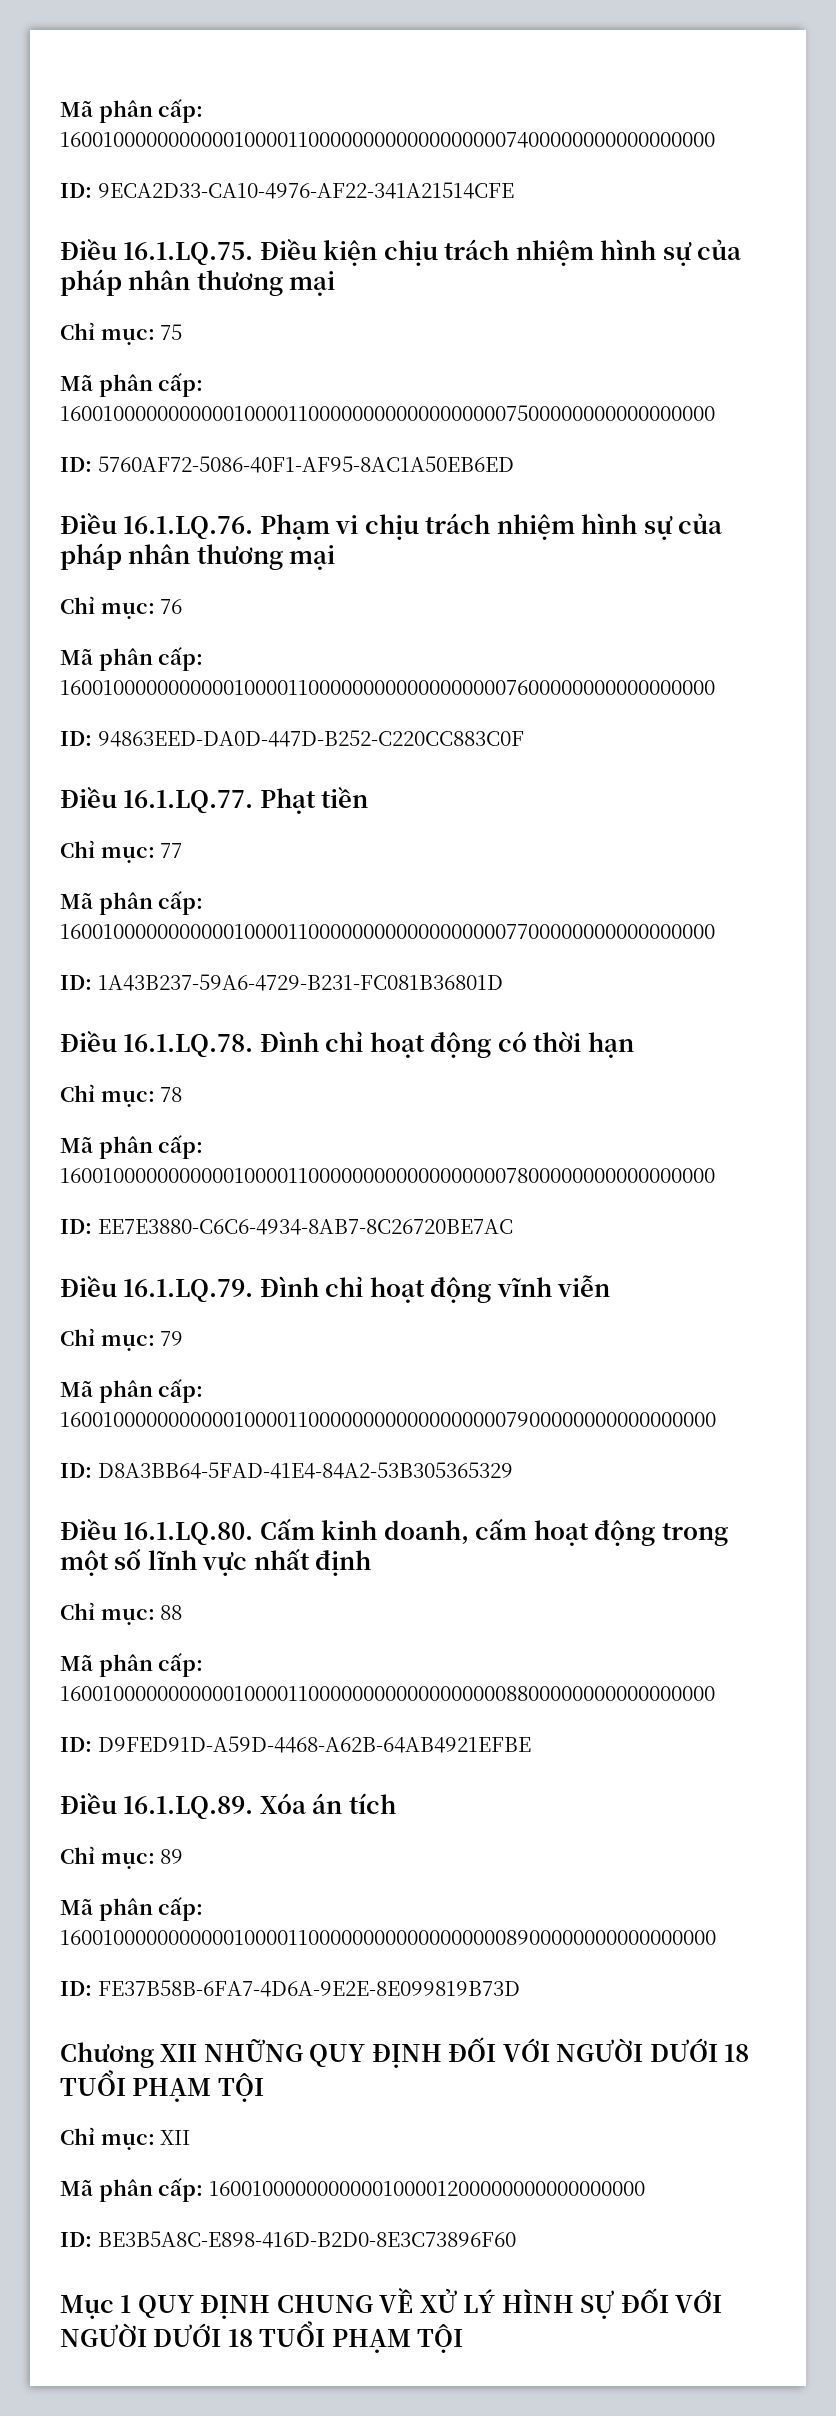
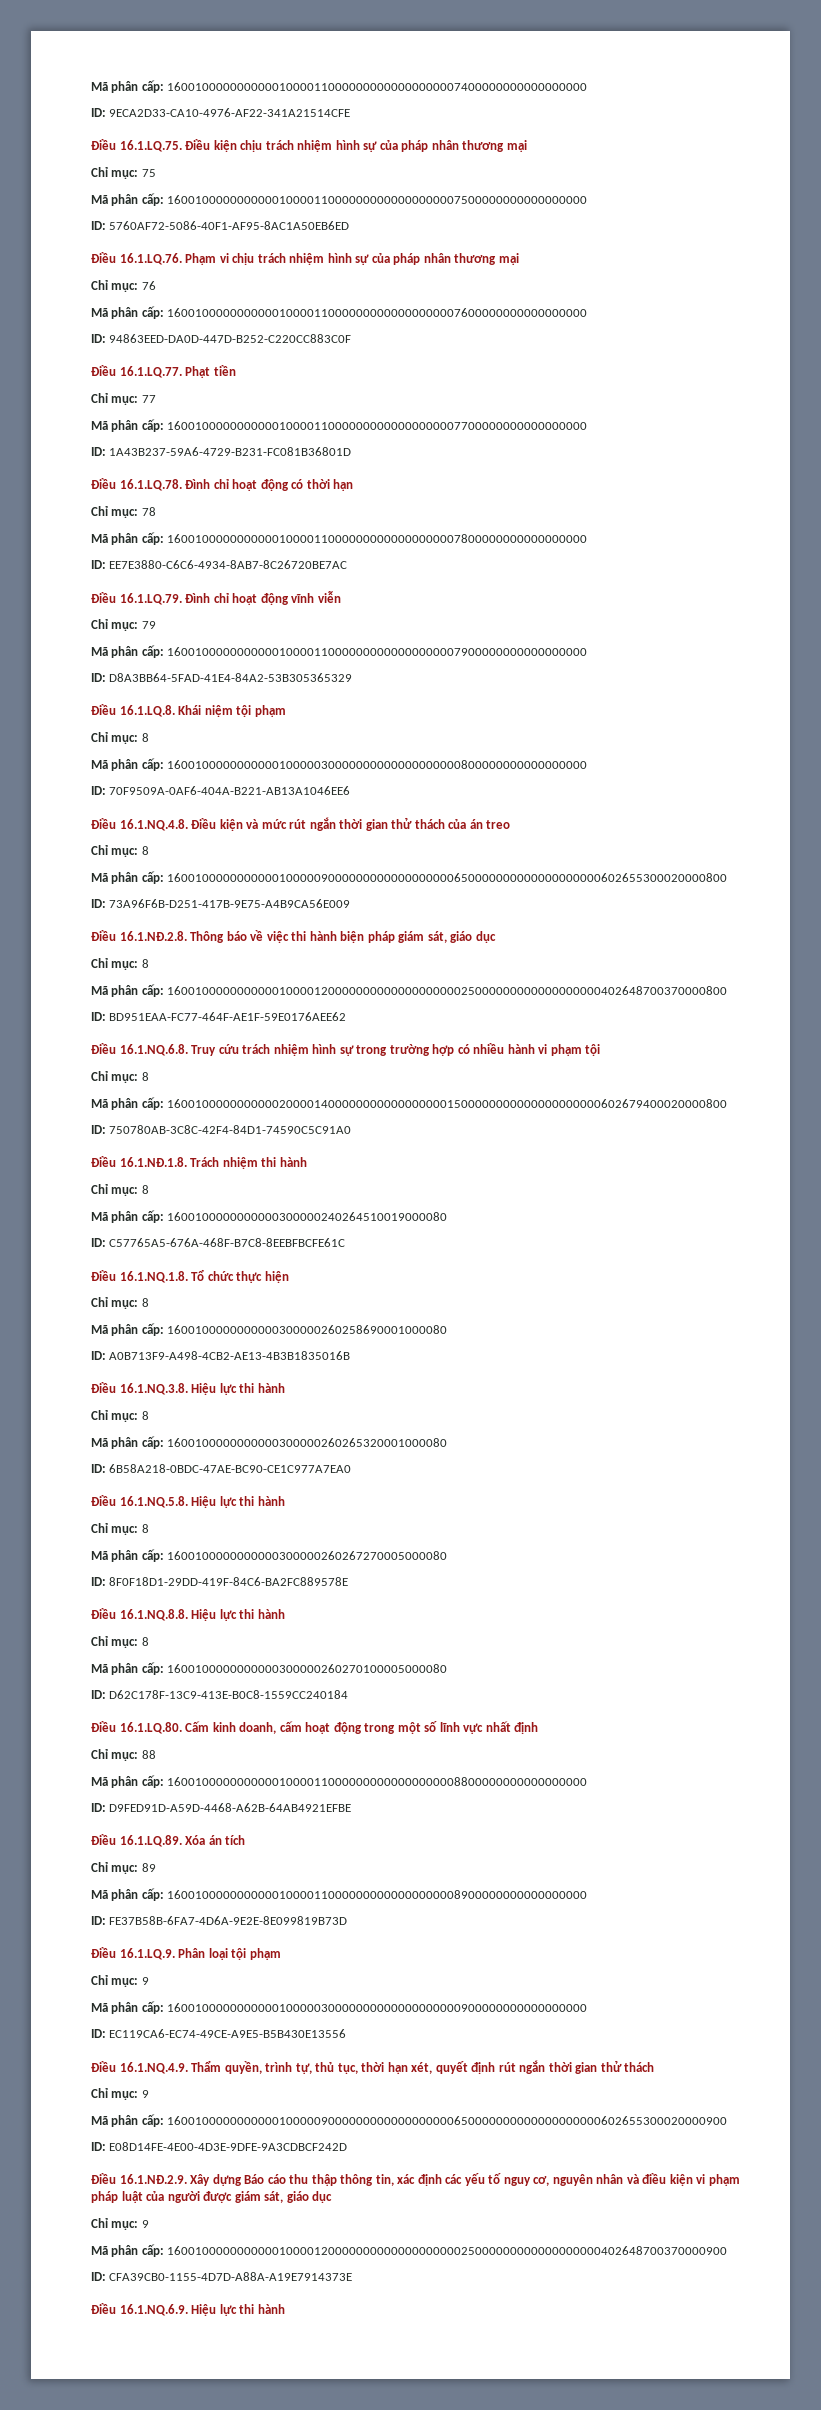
(513, 1470) none -> [91,704,286,717] [91,732,149,744] [91,758,588,771] [91,786,351,795] [91,817,511,831] [91,845,149,857] [91,871,728,884] [91,899,351,908] [91,930,496,943] [91,958,149,970] [91,984,728,997] [91,1012,347,1021] [91,1043,601,1056] [91,1071,149,1083] [91,1097,728,1110] [91,1125,352,1134] [91,1156,307,1169] [91,1184,149,1196] [91,1210,448,1223] [91,1238,346,1247] [91,1269,289,1283] [91,1297,149,1309] [91,1323,448,1336] [91,1351,351,1360] [91,1382,285,1395] [91,1410,149,1422] [91,1436,448,1449] [91,1464,352,1473] [91,1495,285,1508] [91,1523,149,1535] [91,1549,448,1562] [91,1577,349,1586] [91,1608,285,1621] [91,1636,149,1648] [91,1662,448,1675] [91,1690,349,1699] // Điều 16.1.LQ.8. Khái niệm tội phạm // Chỉ mục: 8 // Mã phân cấp: 160010000000000010000030000000000000000000800000000000000000 // ID: 70F9509A-0AF6-404A-B221-AB13A1046EE6 // Điều 16.1.NQ.4.8. Điều kiện và mức rút ngắn thời gian thử thách của án treo // Chỉ mục: 8 // Mã phân cấp: 16001000000000001000009000000000000000000650000000000000000000602655300020000800 // ID: 73A96F6B-D251-417B-9E75-A4B9CA56E009 // Điều 16.1.NĐ.2.8. Thông báo về việc thi hành biện pháp giám sát, giáo dục // Chỉ mục: 8 // Mã phân cấp: 16001000000000001000012000000000000000000025000000000000000000402648700370000800 // ID: BD951EAA-FC77-464F-AE1F-59E0176AEE62 // Điều 16.1.NQ.6.8. Truy cứu trách nhiệm hình sự trong trường hợp có nhiều hành vi phạm tội // Chỉ mục: 8 // Mã phân cấp: 16001000000000002000014000000000000000001500000000000000000000602679400020000800 // ID: 750780AB-3C8C-42F4-84D1-74590C5C91A0 // Điều 16.1.NĐ.1.8. Trách nhiệm thi hành // Chỉ mục: 8 // Mã phân cấp: 1600100000000000300000240264510019000080 // ID: C57765A5-676A-468F-B7C8-8EEBFBCFE61C // Điều 16.1.NQ.1.8. Tổ chức thực hiện // Chỉ mục: 8 // Mã phân cấp: 1600100000000000300000260258690001000080 // ID: A0B713F9-A498-4CB2-AE13-4B3B1835016B // Điều 16.1.NQ.3.8. Hiệu lực thi hành // Chỉ mục: 8 // Mã phân cấp: 1600100000000000300000260265320001000080 // ID: 6B58A218-0BDC-47AE-BC90-CE1C977A7EA0 // Điều 16.1.NQ.5.8. Hiệu lực thi hành // Chỉ mục: 8 // Mã phân cấp: 1600100000000000300000260267270005000080 // ID: 8F0F18D1-29DD-419F-84C6-BA2FC889578E // Điều 16.1.NQ.8.8. Hiệu lực thi hành // Chỉ mục: 8 // Mã phân cấp: 1600100000000000300000260270100005000080 // ID: D62C178F-13C9-413E-B0C8-1559CC240184
[60,2037,750,2068] [60,2070,264,2102] [60,2127,191,2150] [60,2178,645,2202] [60,2231,516,2248] [60,2288,723,2319] [60,2321,464,2353] Chương XII NHỮNG QUY ĐỊNH ĐỐI VỚI NGƯỜI DƯỚI 18 TUỔI PHẠM TỘI // Chỉ mục: XII // Mã phân cấp: 1600100000000000100001200000000000000000 // ID: BE3B5A8C-E898-416D-B2D0-8E3C73896F60 // Mục 1 QUY ĐỊNH CHUNG VỀ XỬ LÝ HÌNH SỰ ĐỐI VỚI NGƯỜI DƯỚI 18 TUỔI PHẠM TỘI -> [91,1947,281,1960] [91,1975,149,1987] [91,2001,588,2014] [91,2029,347,2038] [91,2060,655,2074] [91,2088,149,2100] [91,2114,728,2127] [91,2142,348,2151] [91,2173,740,2186] [91,2191,333,2203] [91,2218,149,2230] [91,2244,728,2257] [91,2272,353,2281] [91,2303,285,2316] Điều 16.1.LQ.9. Phân loại tội phạm // Chỉ mục: 9 // Mã phân cấp: 160010000000000010000030000000000000000000900000000000000000 // ID: EC119CA6-EC74-49CE-A9E5-B5B430E13556 // Điều 16.1.NQ.4.9. Thẩm quyền, trình tự, thủ tục, thời hạn xét, quyết định rút ngắn thời gian thử thách // Chỉ mục: 9 // Mã phân cấp: 16001000000000001000009000000000000000000650000000000000000000602655300020000900 // ID: E08D14FE-4E00-4D3E-9DFE-9A3CDBCF242D // Điều 16.1.NĐ.2.9. Xây dựng Báo cáo thu thập thông tin, xác định các yếu tố nguy cơ, nguyên nhân và điều kiện vi phạm pháp luật của người được giám sát, giáo dục // Chỉ mục: 9 // Mã phân cấp: 16001000000000001000012000000000000000000025000000000000000000402648700370000900 // ID: CFA39CB0-1155-4D7D-A88A-A19E7914373E // Điều 16.1.NQ.6.9. Hiệu lực thi hành

